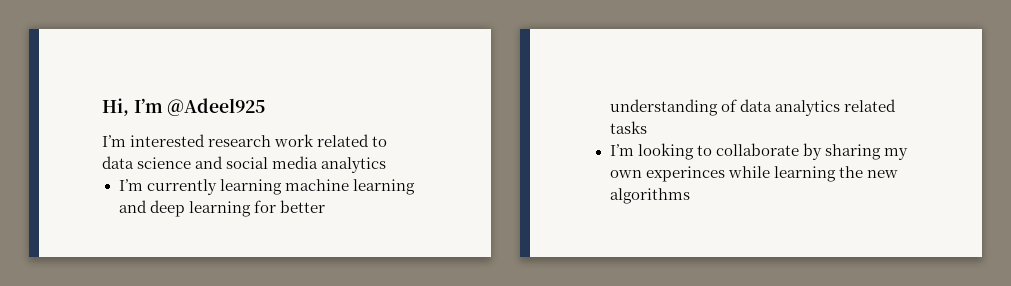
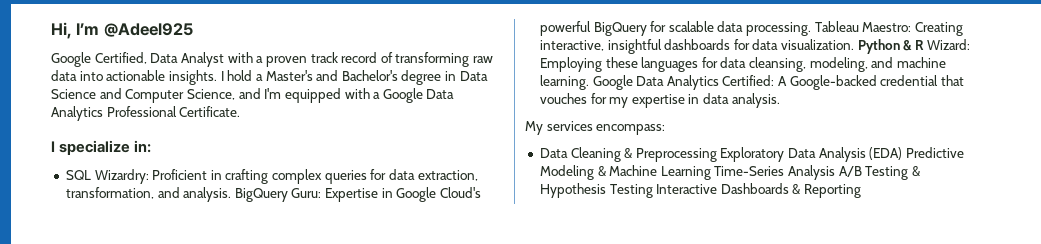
[102,134,388,147] [102,156,387,173] [118,179,415,195] [118,200,325,217] [609,99,896,116] [609,121,647,134] [609,143,908,160] [609,166,898,182] [609,188,690,204] I’m interested research work related to data science and social media analytics // I’m currently learning machine learning and deep learning for better understanding of data analytics related tasks // I’m looking to collaborate by sharing my own experinces while learning the new algorithms -> [51,52,494,67] [51,70,488,85] [51,88,455,103] [51,106,241,121] [51,140,152,155] [65,169,478,184] [65,187,482,202] [539,21,964,36] [539,39,970,54] [539,57,947,72] [539,75,965,90] [539,93,780,108] [525,121,666,135] [539,147,965,162] [539,165,921,180] [539,183,862,198] Google Certified, Data Analyst with a proven track record of transforming raw data into actionable insights. I hold a Master's and Bachelor's degree in Data Science and Computer Science, and I'm equipped with a Google Data Analytics Professional Certificate. // I specialize in: // SQL Wizardry: Proficient in crafting complex queries for data extraction, transformation, and analysis. BigQuery Guru: Expertise in Google Cloud's powerful BigQuery for scalable data processing. Tableau Maestro: Creating interactive, insightful dashboards for data visualization. Python & R Wizard: Employing these languages for data cleansing, modeling, and machine learning. Google Data Analytics Certified: A Google-backed credential that vouches for my expertise in data analysis. // My services encompass: // Data Cleaning & Preprocessing Exploratory Data Analysis (EDA) Predictive Modeling & Machine Learning Time-Series Analysis A/B Testing & Hypothesis Testing Interactive Dashboards & Reporting

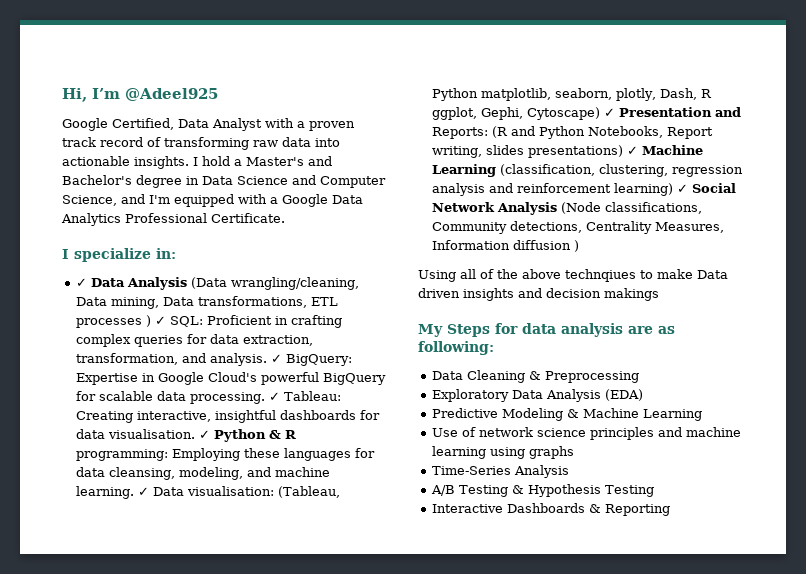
[65,169,149,184] SQL Wizardry: -> [76,277,360,290] [76,296,339,309] [76,315,204,328] ✓ Data Analysis (Data wrangling/cleaning, Data mining, Data transformations, ETL processes ) ✓ SQL:
[234,188,322,202] BigQuery Guru: -> [271,354,353,366] ✓ BigQuery:
[814,21,912,32] Tableau Maestro: -> [269,391,342,401] ✓ Tableau:
[781,39,855,50] visualization. -> [108,429,211,439] visualisation. ✓
[926,39,970,50] Wizard: -> [76,449,169,461] programming:
[592,75,965,90] [539,93,780,108] [525,121,666,135] Google Data Analytics Certified: A Google-backed credential that vouches for my expertise in data analysis. // My services encompass: -> [138,486,341,498] [432,88,713,101] [432,107,742,120] [432,126,714,139] [432,145,704,158] [432,164,744,177] [432,183,737,196] [432,202,703,215] [432,221,725,234] [432,240,580,252] [418,269,728,282] [418,288,659,301] [418,323,675,337] [418,341,494,355] ✓ Data visualisation: (Tableau, Python matplotlib, seaborn, plotly, Dash, R ggplot, Gephi, Cytoscape) ✓ Presentation and Reports: (R and Python Notebooks, Report writing, slides presentations) ✓ Machine Learning (classification, clustering, regression analysis and reinforcement learning) ✓ Social Network Analysis (Node classifications, Community detections, Centrality Measures, Information diffusion ) // Using all of the above technqiues to make Data driven insights and decision makings // My Steps for data analysis are as following:
(717, 155) none -> (640, 377) //
(903, 153) none -> (644, 395) //
(711, 173) none -> [432,427,742,440] [432,446,575,459] // Use of network science principles and machine learning using graphs //
(836, 172) none -> (570, 471) //
(653, 191) none -> (655, 491) //

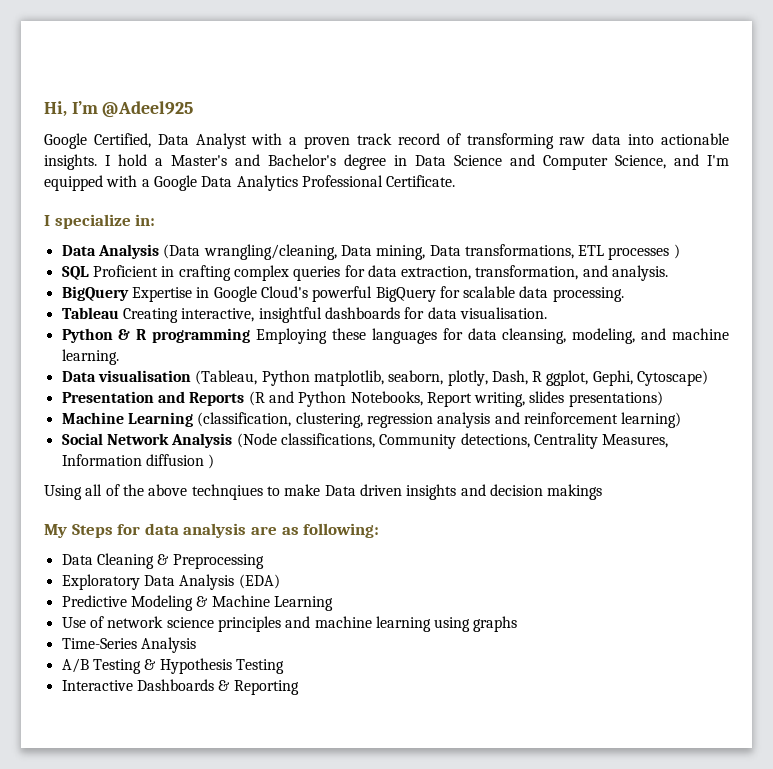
[76,278,88,287] ✓ -> (156, 220) none
[155,316,204,327] ✓ SQL: -> [61,266,89,280] // SQL
[271,354,353,366] ✓ BigQuery: -> [61,286,129,301] // BigQuery
[269,391,342,401] ✓ Tableau: -> [61,307,119,319] // Tableau
[199,430,211,439] ✓ -> (547, 313) //
[76,449,169,461] programming: -> [152,328,251,343] programming
[138,486,275,496] ✓ Data visualisation: -> [61,370,191,382] // Data visualisation
[604,108,616,117] ✓ -> (709, 378) //
[432,127,489,139] Reports: -> [189,392,245,406] Reports
[627,146,639,155] ✓ -> (663, 399) //
[677,184,689,193] ✓ -> (682, 420) //

